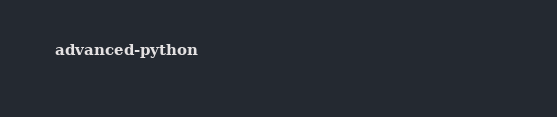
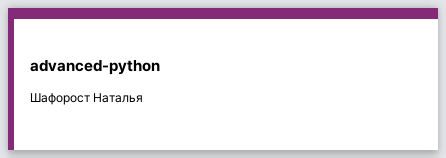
(198, 51) none -> [30,93,144,105] // Шафорост Наталья

